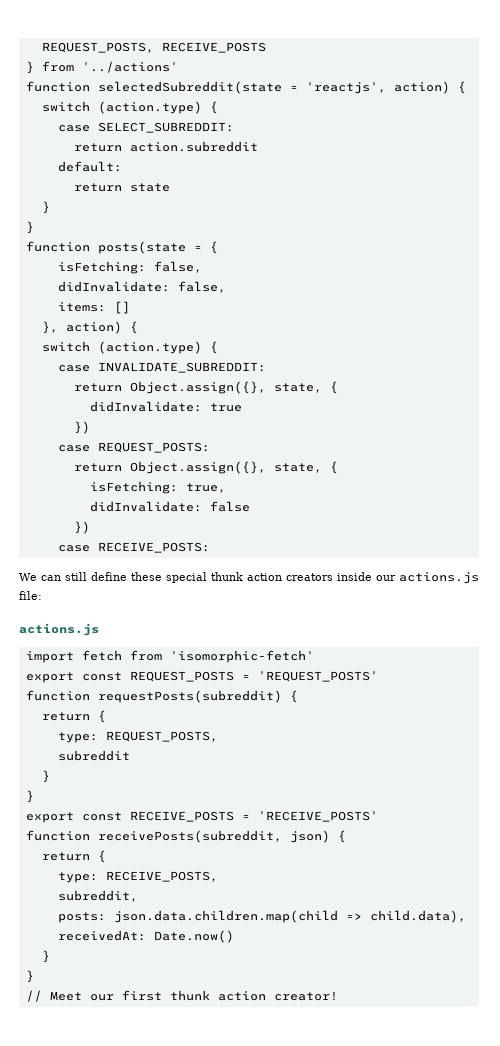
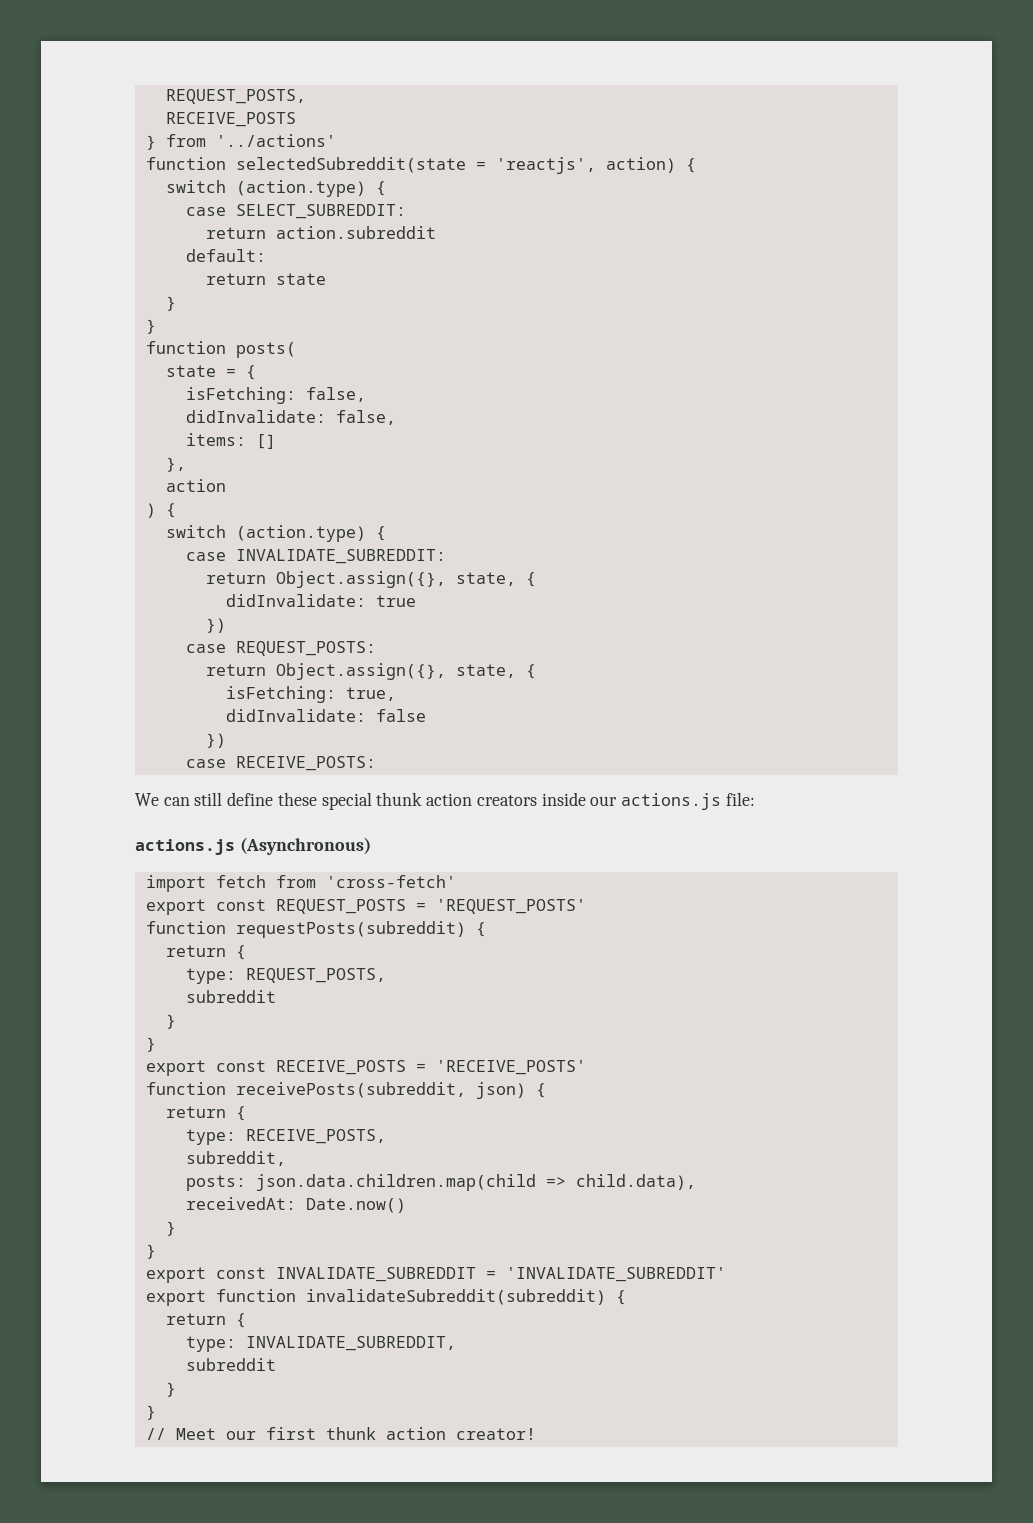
[41,42,154,53] REQUEST_POSTS, -> [165,89,306,104] REQUEST_POSTS, //
[97,241,186,254] posts(state -> [235,342,296,358] [165,365,216,377] posts( // state
[65,321,122,334] action) -> [165,479,226,492] [145,503,156,518] // action // )
(99, 629) none -> [239,837,371,855] (Asynchronous)
[169,650,314,663] 'isomorphic-fetch' -> [325,875,456,888] 'cross-fetch'
(34, 976) none -> [145,1267,726,1283] [145,1289,626,1306] [165,1313,246,1328] [185,1336,456,1352] [185,1358,276,1371] [165,1382,176,1397] [145,1405,156,1420] // export const INVALIDATE_SUBREDDIT = 'INVALIDATE_SUBREDDIT' // export function invalidateSubreddit(subreddit) { // return { // type: INVALIDATE_SUBREDDIT, // subreddit // } // }

